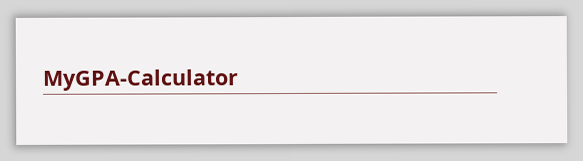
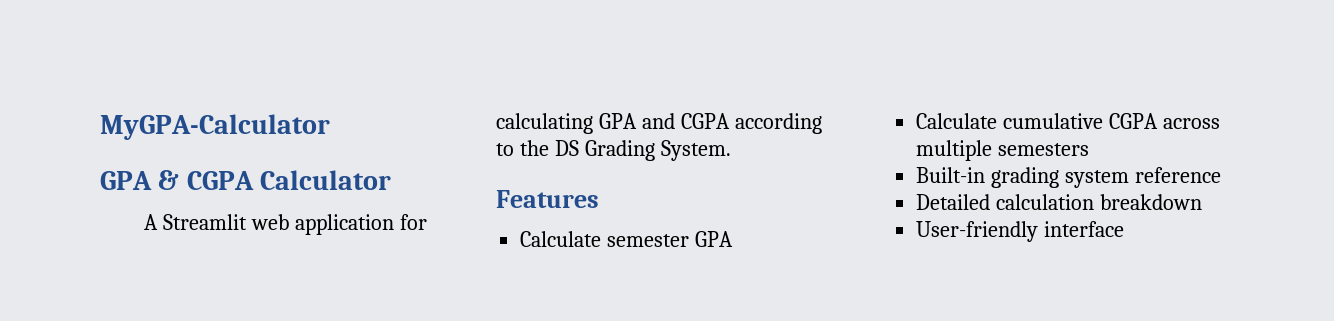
(239, 80) none -> [100,170,392,190] [144,214,427,235] [496,113,822,134] [496,140,731,161] [496,190,599,208] [520,231,734,247] [916,113,1221,129] [916,140,1090,161] [916,167,1222,188] [916,194,1203,210] [916,221,1125,242] // GPA & CGPA Calculator // A Streamlit web application for calculating GPA and CGPA according to the DS Grading System. // Features // Calculate semester GPA // Calculate cumulative CGPA across multiple semesters // Built-in grading system reference // Detailed calculation breakdown // User-friendly interface

